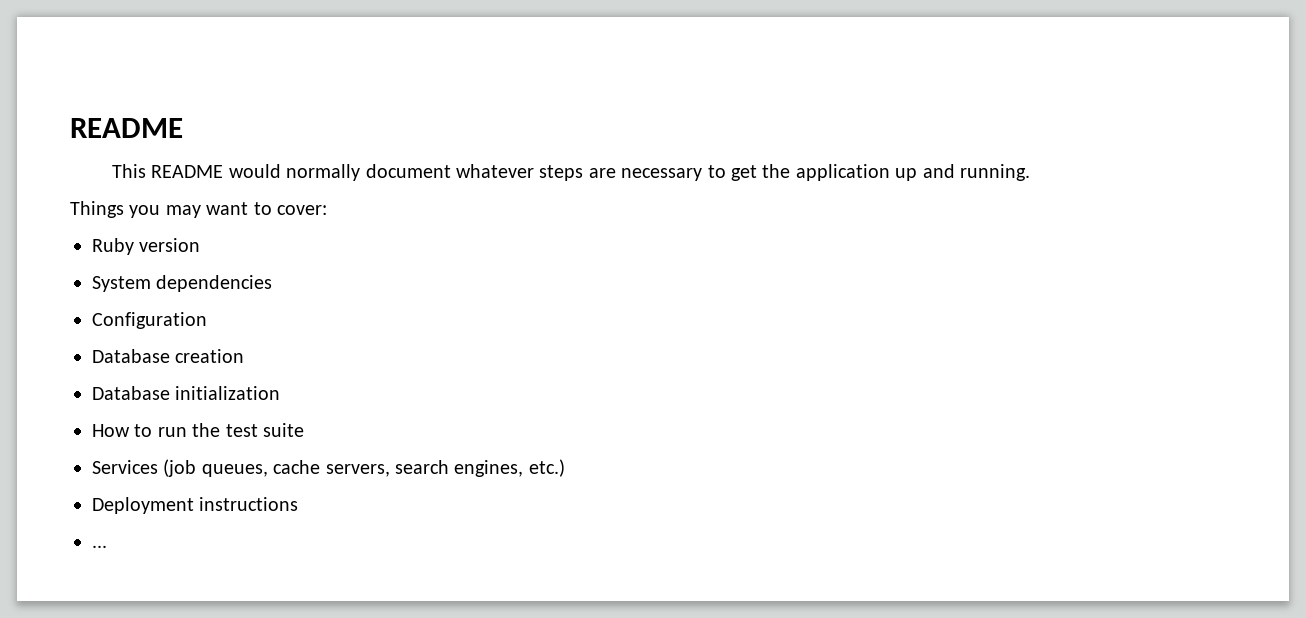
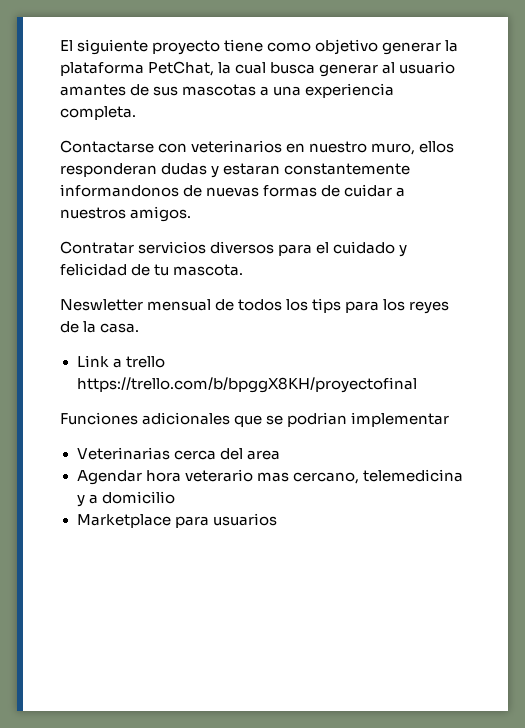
[70,118,183,138] [111,164,1030,181] [70,201,327,218] [92,238,201,255] [92,275,273,292] [92,312,207,329] [92,349,245,363] [92,386,281,400] [92,423,304,437] [92,459,565,477] [92,497,299,514] [92,545,107,548] README // This README would normally document whatever steps are necessary to get the application up and running. // Things you may want to cover: // Ruby version // System dependencies // Configuration // Database creation // Database initialization // How to run the test suite // Services (job queues, cache servers, search engines, etc.) // Deployment instructions // ... -> [60,39,459,55] [60,61,456,77] [60,83,395,98] [60,106,136,120] [60,140,455,155] [60,163,411,178] [60,184,406,197] [60,206,192,222] [60,241,408,257] [60,263,244,276] [60,298,450,314] [60,321,140,333] [76,355,165,368] [76,377,417,393] [60,412,450,427] [76,447,280,460] [76,469,463,485] [76,491,175,507] [76,513,277,528] El siguiente proyecto tiene como objetivo generar la plataforma PetChat, la cual busca generar al usuario amantes de sus mascotas a una experiencia completa. // Contactarse con veterinarios en nuestro muro, ellos responderan dudas y estaran constantemente informandonos de nuevas formas de cuidar a nuestros amigos. // Contratar servicios diversos para el cuidado y felicidad de tu mascota. // Neswletter mensual de todos los tips para los reyes de la casa. // Link a trello https://trello.com/b/bpggX8KH/proyectofinal // Funciones adicionales que se podrian implementar // Veterinarias cerca del area // Agendar hora veterario mas cercano, telemedicina y a domicilio // Marketplace para usuarios

